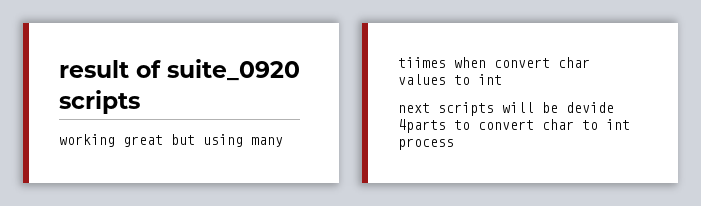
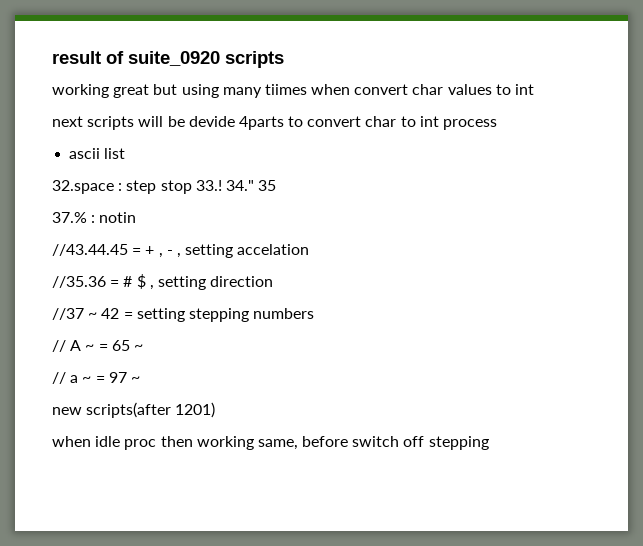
(454, 144) none -> [69,148,126,159] [52,180,277,194] [52,212,137,223] [52,244,310,258] [52,274,274,290] [52,308,315,322] [52,340,143,352] [52,372,140,384] [52,402,216,418] [52,436,489,450] // ascii list // 32.space : step stop 33.! 34." 35 // 37.% : notin // //43.44.45 = + , - , setting accelation // //35.36 = # $ , setting direction // //37 ~ 42 = setting stepping numbers // // A ~ = 65 ~ // // a ~ = 97 ~ // new scripts(after 1201) // when idle proc then working same, before switch off stepping

